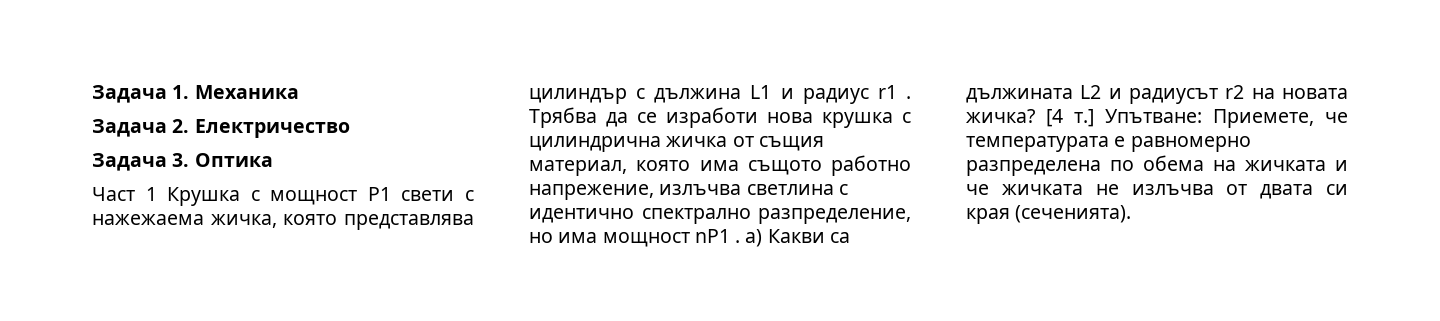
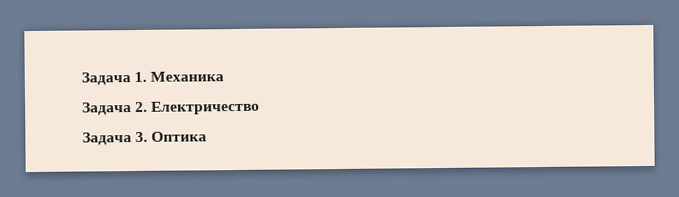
[92,187,474,206] [92,214,475,230] [529,85,911,104] [529,107,911,128] [529,136,824,152] [529,155,911,176] [529,184,848,200] [529,208,911,224] [529,229,850,247] [966,85,1348,104] [966,109,1348,128] [966,136,1251,152] [966,155,1348,176] [966,184,1348,199] [966,205,1132,224] // Част 1 Крушка с мощност P1 свети с нажежаема жичка, която представлява цилиндър с дължина L1 и радиус r1 . Трябва да се изработи нова крушка с цилиндрична жичка от същия материал, която има същото работно напрежение, излъчва светлина с идентично спектрално разпределение, но има мощност nP1 . a) Какви са дължината L2 и радиусът r2 на новата жичка? [4 т.] Упътване: Приемете, че температурата е равномерно разпределена по обема на жичката и че жичката не излъчва от двата си края (сеченията). -> (208, 136) none

